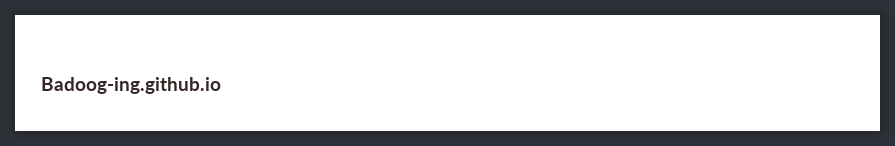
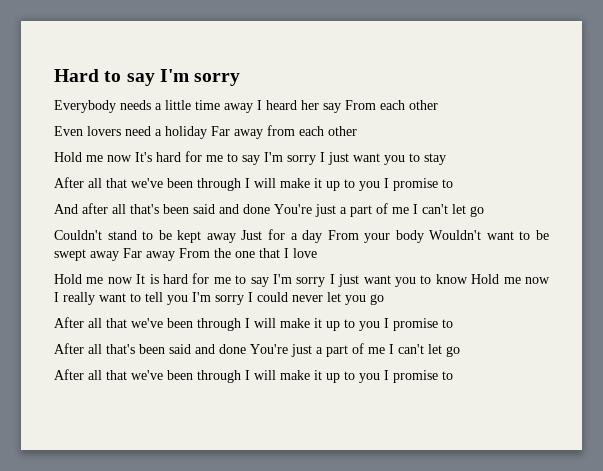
[41,77,221,94] Badoog-ing.github.io -> [54,69,241,86] [54,100,438,113] [54,125,357,139] [54,151,446,165] [54,177,453,191] [54,203,484,217] [54,229,549,243] [54,248,317,261] [54,273,550,287] [54,292,384,305] [54,317,453,331] [54,343,460,357] [54,369,453,383] Hard to say I'm sorry // Everybody needs a little time away I heard her say From each other // Even lovers need a holiday Far away from each other // Hold me now It's hard for me to say I'm sorry I just want you to stay // After all that we've been through I will make it up to you I promise to // And after all that's been said and done You're just a part of me I can't let go // Couldn't stand to be kept away Just for a day From your body Wouldn't want to be swept away Far away From the one that I love // Hold me now It is hard for me to say I'm sorry I just want you to know Hold me now I really want to tell you I'm sorry I could never let you go // After all that we've been through I will make it up to you I promise to // After all that's been said and done You're just a part of me I can't let go // After all that we've been through I will make it up to you I promise to

